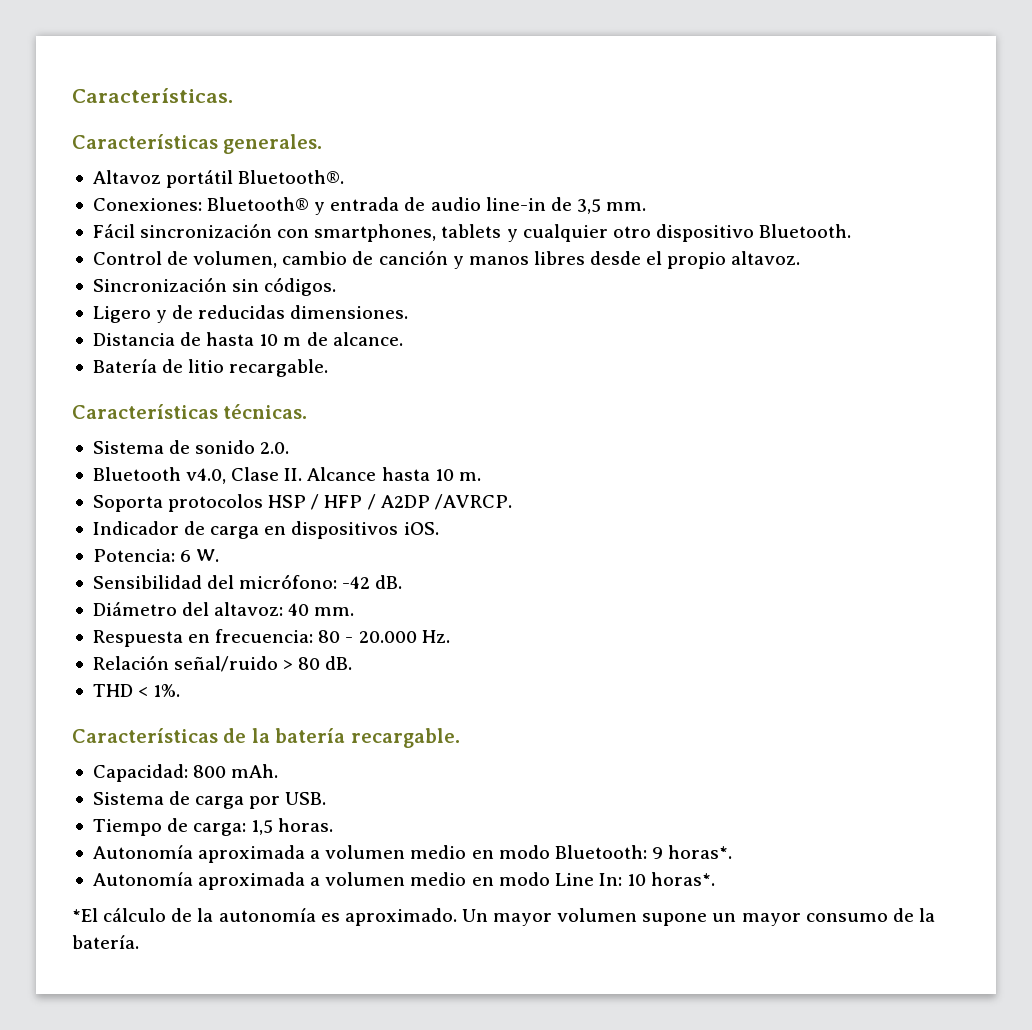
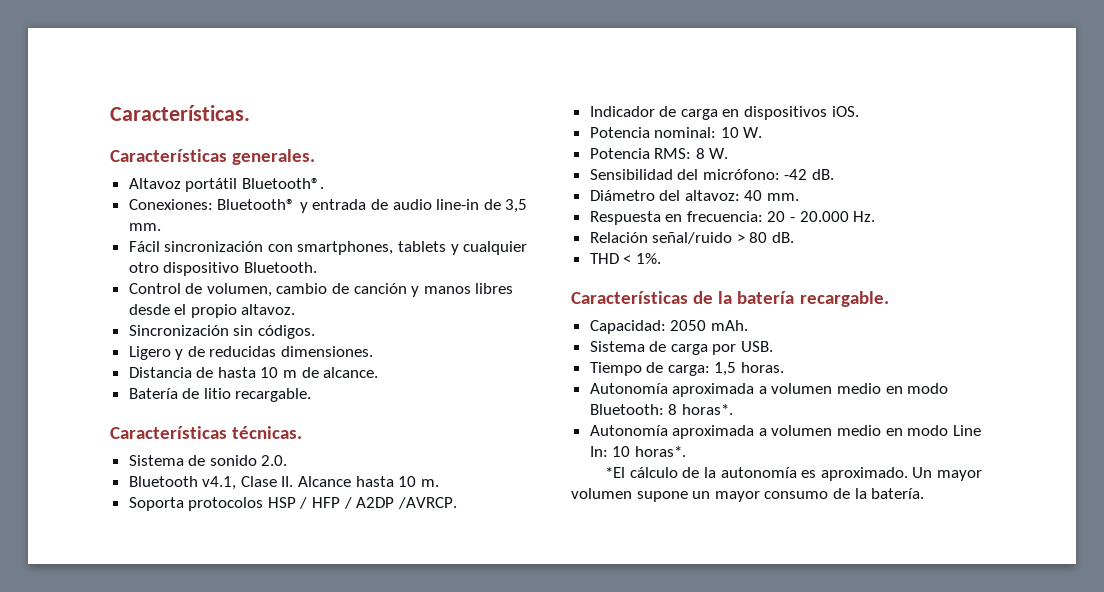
[186,468,227,484] v4.0, -> [202,476,237,490] v4.1,
[92,549,192,562] Potencia: 6 -> [589,127,763,138] [589,148,705,159] Potencia nominal: 10 W. // Potencia RMS: 8
[318,630,341,643] 80 -> [767,211,786,222] 20
[193,765,227,778] 800 -> [670,320,707,331] 2050
[651,847,663,859] 9 -> [668,404,678,415] 8

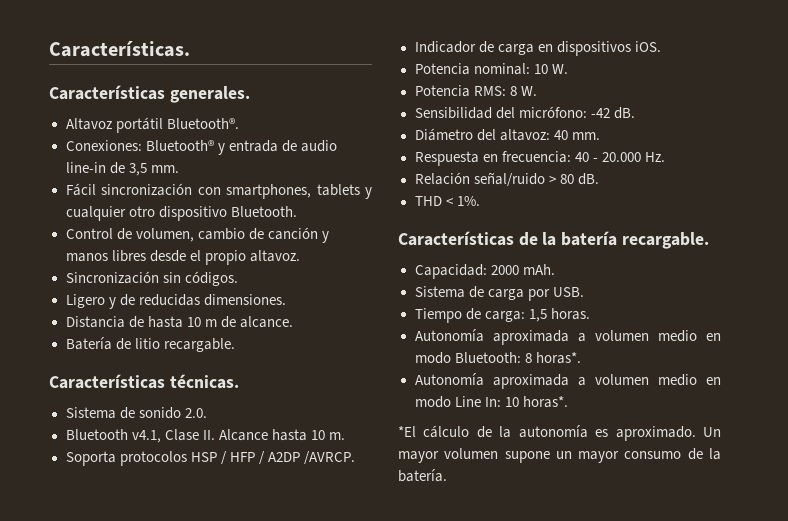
[767,211,786,222] 20 -> [574,152,589,162] 40
[670,320,707,331] 2050 -> [490,265,519,275] 2000

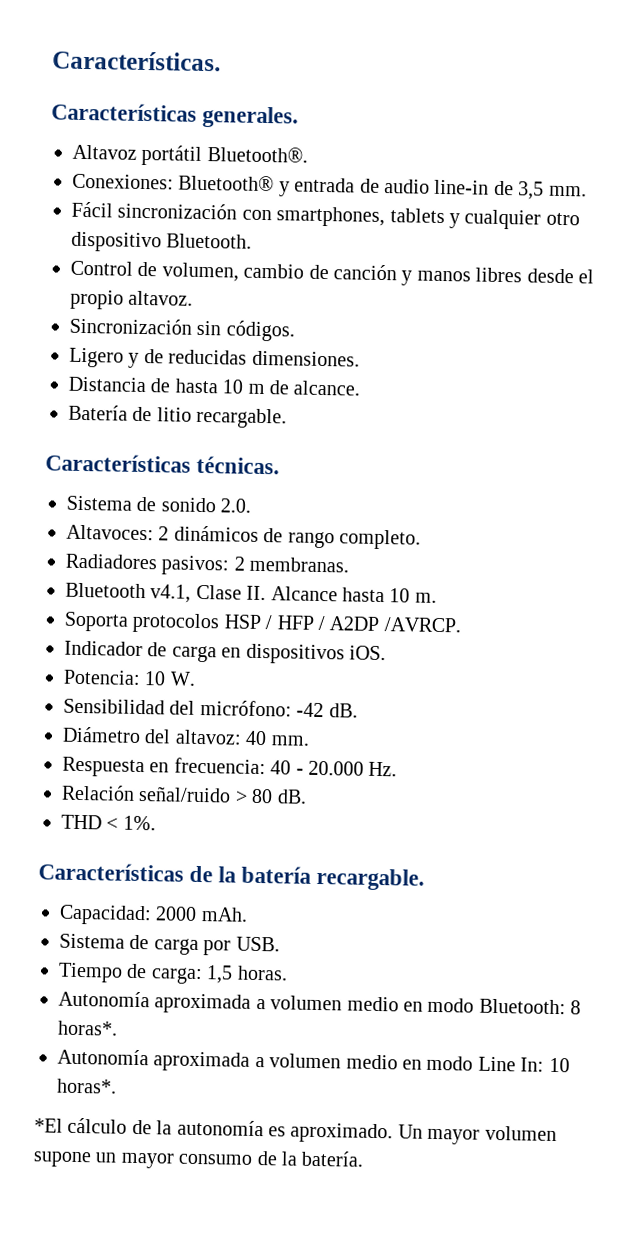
(207, 413) none -> [66,524,421,550] [65,553,350,576] // Altavoces: 2 dinámicos de rango completo. // Radiadores pasivos: 2 membranas.
[414,63,530,75] Potencia nominal: -> [63,669,141,685] Potencia:
[414,85,537,97] // Potencia RMS: 8 W. -> (196, 678) none

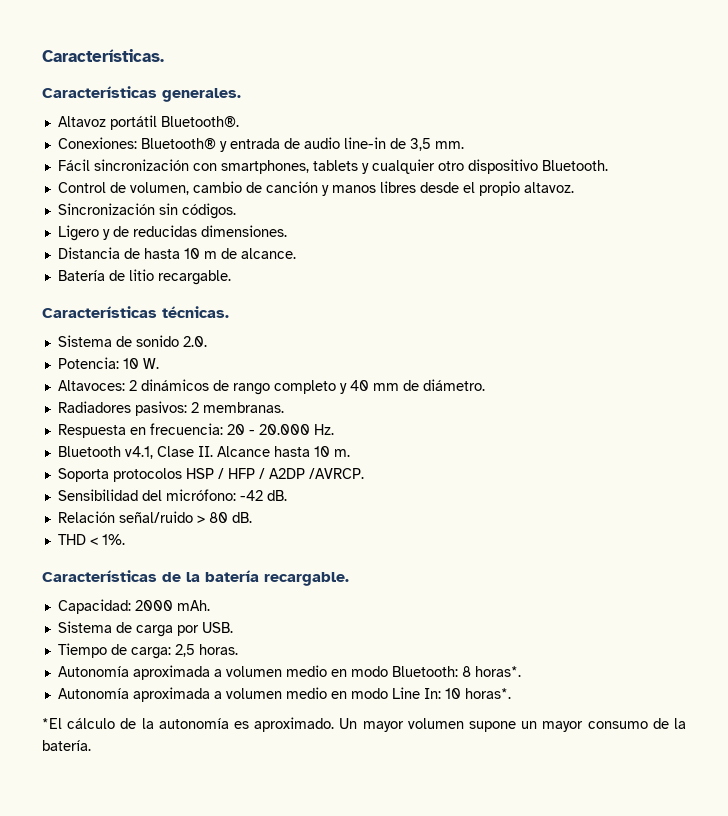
(252, 505) none -> [57,357,159,369] // Potencia: 10 W.
[339,529,421,550] [65,553,350,576] completo. // Radiadores pasivos: 2 membranas. -> [273,379,485,394] [57,401,284,416] [57,423,334,438] completo y 40 mm de diámetro. // Radiadores pasivos: 2 membranas. // Respuesta en frecuencia: 20 - 20.000 Hz.
[64,640,386,665] [63,669,196,686] // Indicador de carga en dispositivos iOS. // Potencia: 10 W. -> (364, 473) none
[62,726,309,746] [62,756,398,778] // Diámetro del altavoz: 40 mm. // Respuesta en frecuencia: 40 - 20.000 Hz. -> (287, 495) none
[206,965,234,984] 1,5 -> [174,644,195,657] 2,5

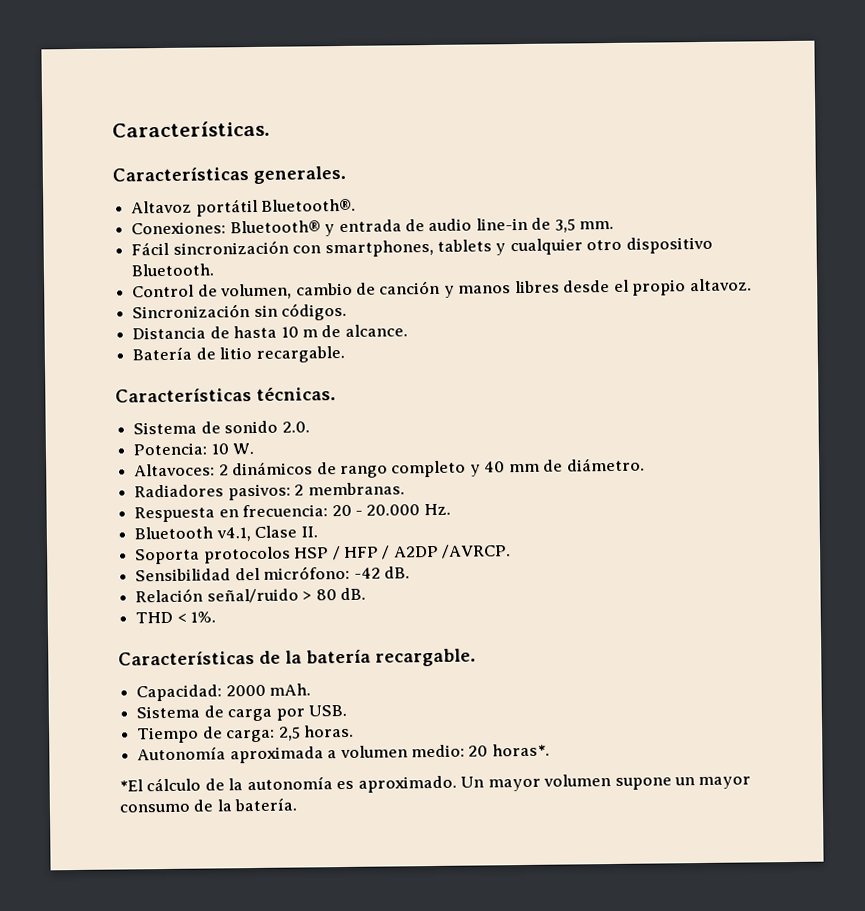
[57,225,287,241] // Ligero y de reducidas dimensiones. -> (348, 311) none
[216,446,350,457] Alcance hasta 10 m. -> (318, 532) none
[285,665,521,677] [57,687,461,702] medio en modo Bluetooth: 8 horas*. // Autonomía aproximada a volumen medio en modo Line In: 10 -> [410,744,489,758] medio: 20

